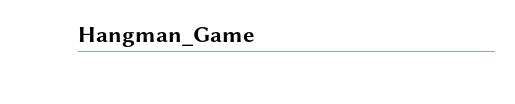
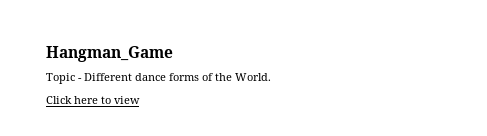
(255, 37) none -> [46,73,271,84] [46,96,140,104] // Topic - Different dance forms of the World. // Click here to view

